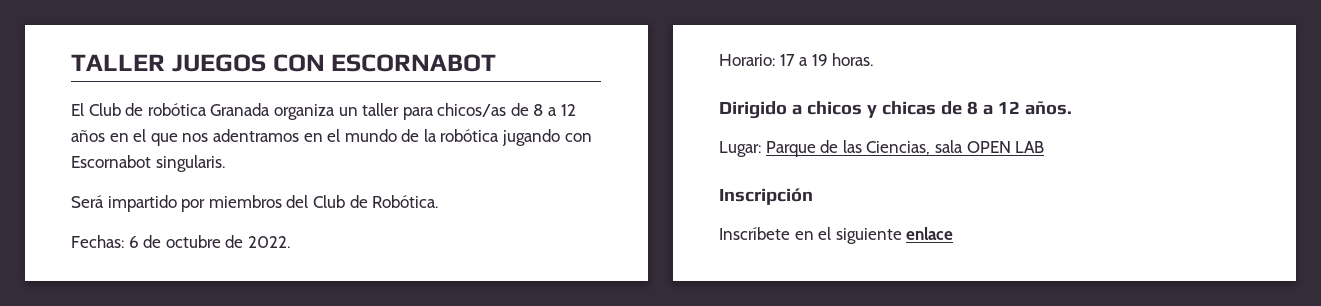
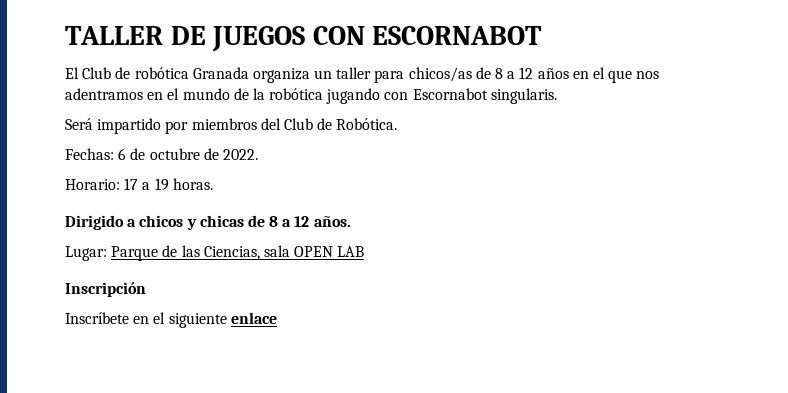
(165, 62) none -> [170,26,206,45] DE

